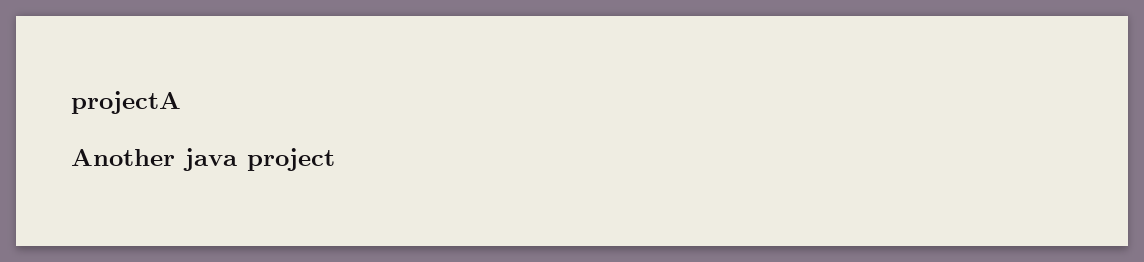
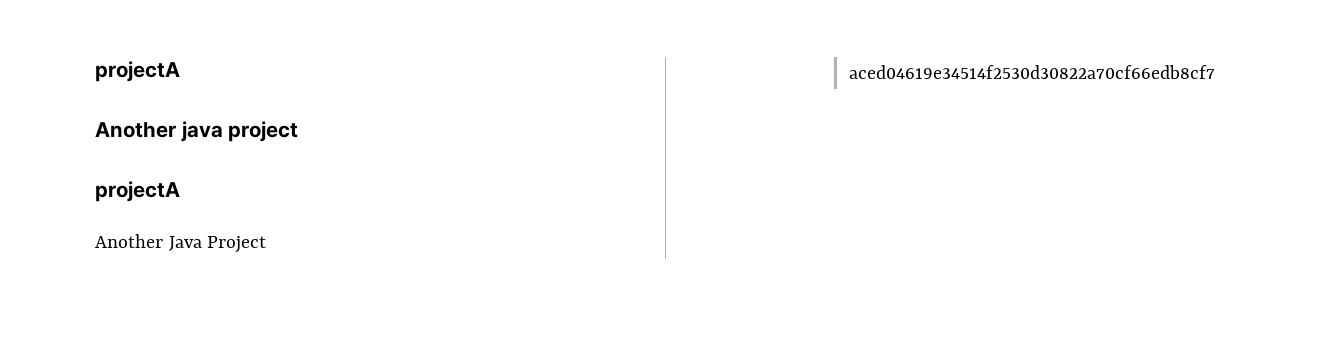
(335, 159) none -> [95,181,180,202] [95,234,267,253] [848,65,1215,79] // projectA // Another Java Project // aced04619e34514f2530d30822a70cf66edb8cf7

